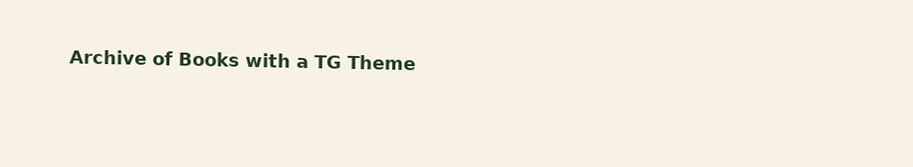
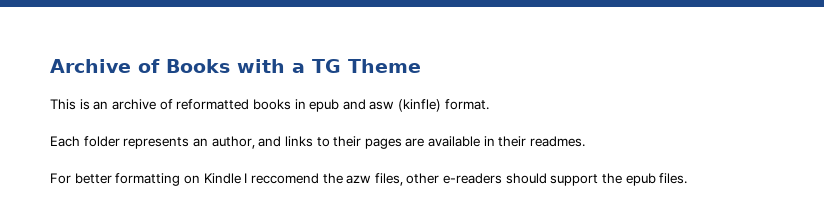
(416, 62) none -> [50,99,489,112] [50,136,586,149] [50,173,688,186] // This is an archive of reformatted books in epub and asw (kinfle) format. // Each folder represents an author, and links to their pages are available in their readmes. // For better formatting on Kindle I reccomend the azw files, other e-readers should support the epub files.

